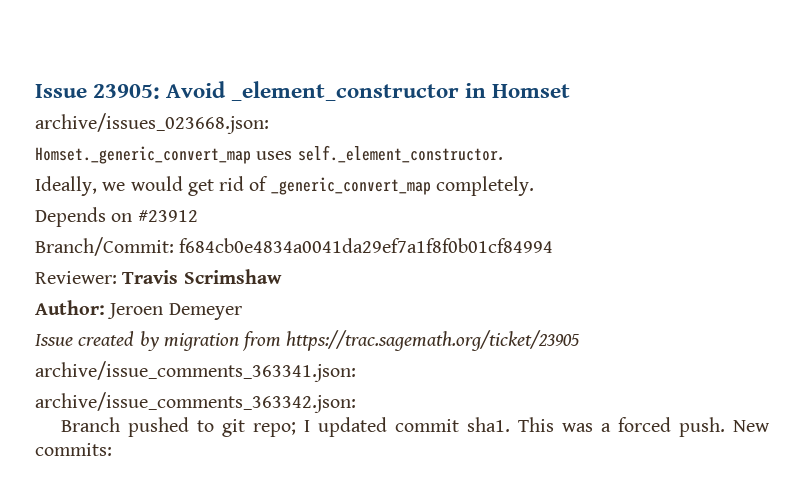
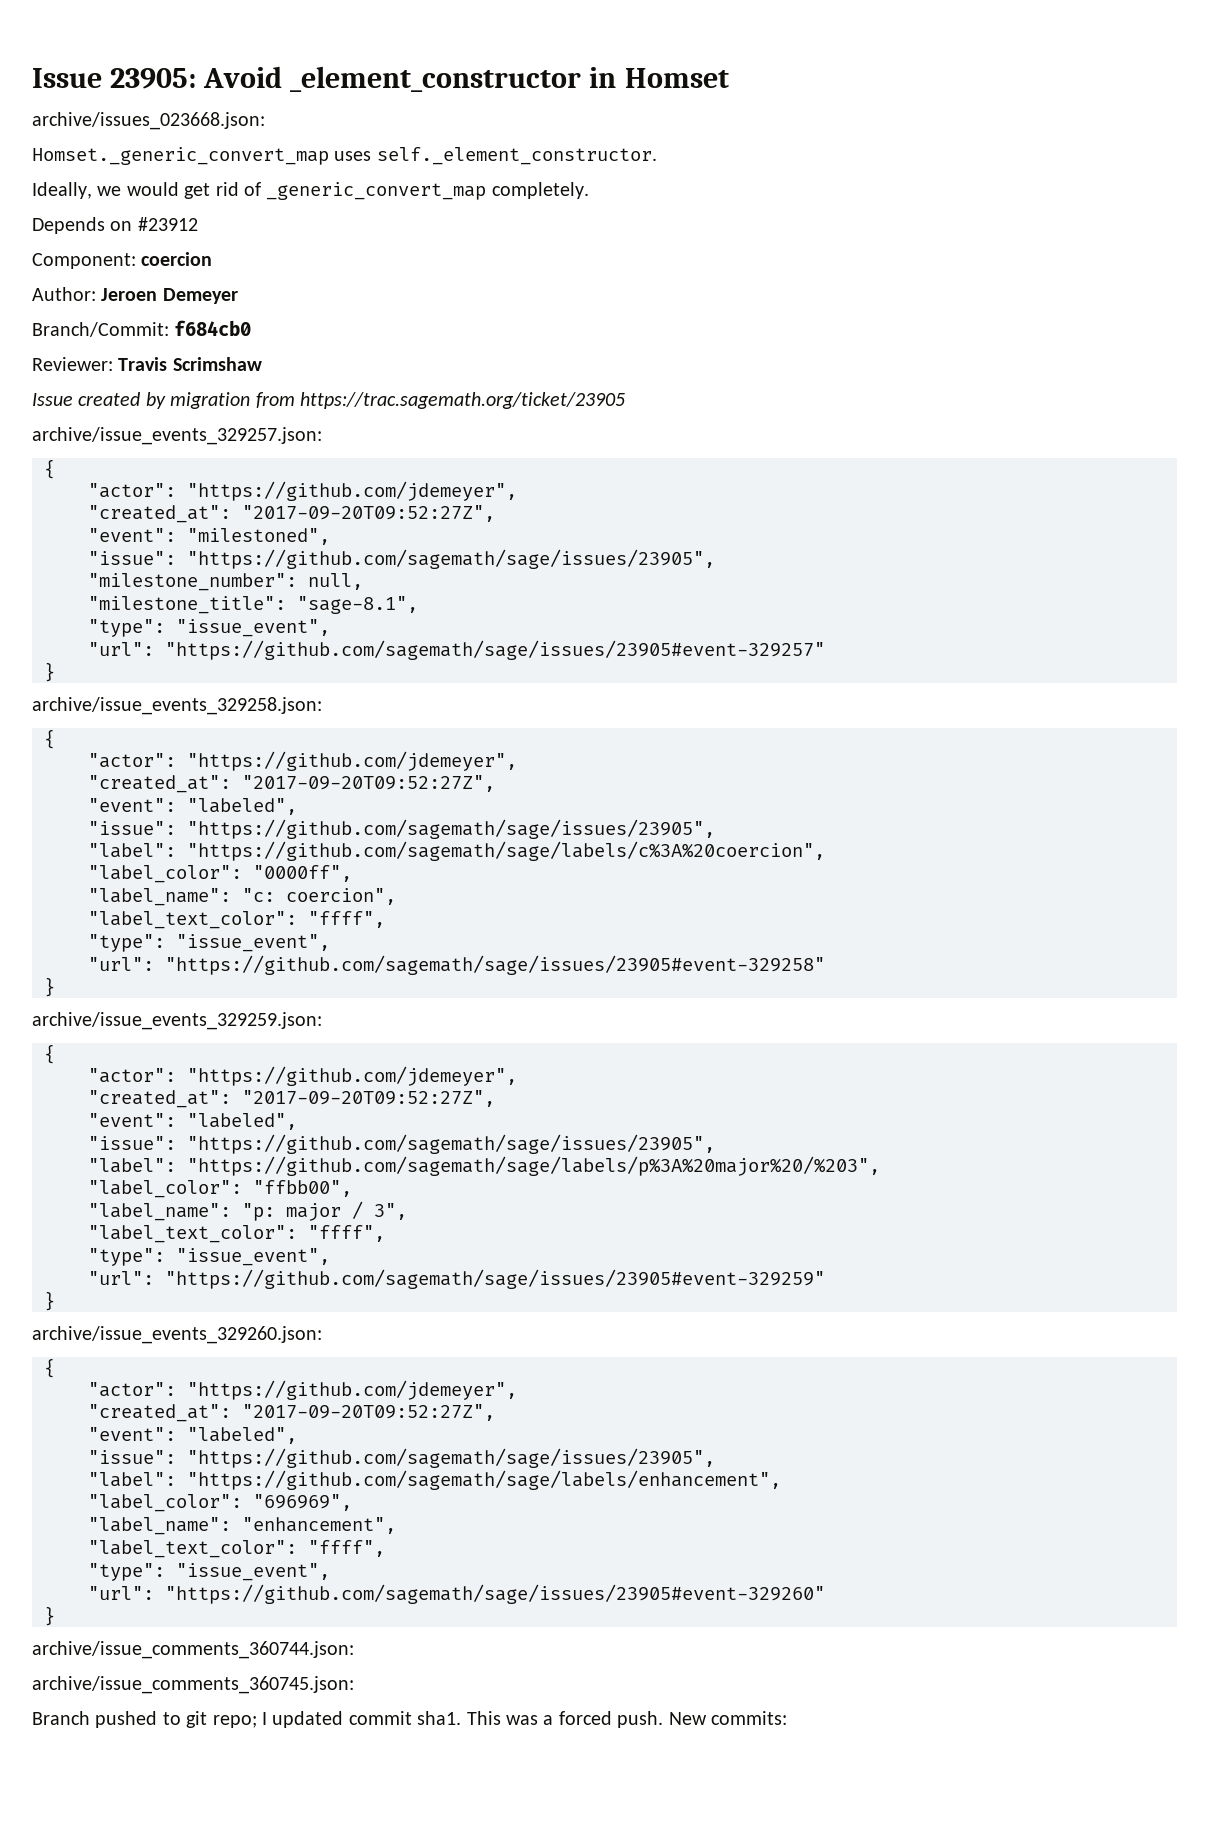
(198, 216) none -> [32,252,213,269] [32,287,238,304] // Component: coercion // Author: Jeroen Demeyer
[179,238,554,253] f684cb0e4834a0041da29ef7a1f8f0b01cf84994 -> [174,320,252,336] f684cb0
[35,300,242,320] // Author: Jeroen Demeyer -> (262, 364) none
[35,361,356,382] [35,392,356,413] archive/issue_comments_363341.json: // archive/issue_comments_363342.json: -> [32,427,322,445] [44,459,55,479] [88,481,517,501] [88,505,495,523] [88,528,330,545] [88,549,715,569] [88,573,363,591] [88,596,418,614] [88,619,330,637] [88,640,825,660] [44,662,55,682] [32,697,322,715] [44,729,55,749] [88,751,517,771] [88,775,495,793] [88,798,297,815] [88,819,715,839] [88,841,825,861] [88,865,352,883] [88,888,396,906] [88,911,385,929] [88,934,330,952] [88,955,825,975] [44,977,55,997] [32,1012,322,1030] [44,1044,55,1064] [88,1066,517,1086] [88,1090,495,1108] [88,1113,297,1130] [88,1134,715,1154] [88,1156,880,1176] [88,1180,352,1198] [88,1201,407,1221] [88,1225,385,1243] [88,1248,330,1266] [88,1269,825,1289] [44,1291,55,1311] [32,1326,322,1344] [44,1358,55,1378] [88,1380,517,1400] [88,1404,495,1422] [88,1427,297,1444] [88,1448,715,1468] [88,1470,781,1490] [88,1494,352,1512] [88,1517,396,1535] [88,1540,385,1558] [88,1563,330,1581] [88,1584,825,1604] [44,1606,55,1626] [32,1641,354,1659] [32,1676,354,1694] archive/issue_events_329257.json: // { // "actor": "https://github.com/jdemeyer", // "created_at": "2017-09-20T09:52:27Z", // "event": "milestoned", // "issue": "https://github.com/sagemath/sage/issues/23905", // "milestone_number": null, // "milestone_title": "sage-8.1", // "type": "issue_event", // "url": "https://github.com/sagemath/sage/issues/23905#event-329257" // } // archive/issue_events_329258.json: // { // "actor": "https://github.com/jdemeyer", // "created_at": "2017-09-20T09:52:27Z", // "event": "labeled", // "issue": "https://github.com/sagemath/sage/issues/23905", // "label": "https://github.com/sagemath/sage/labels/c%3A%20coercion", // "label_color": "0000ff", // "label_name": "c: coercion", // "label_text_color": "ffff", // "type": "issue_event", // "url": "https://github.com/sagemath/sage/issues/23905#event-329258" // } // archive/issue_events_329259.json: // { // "actor": "https://github.com/jdemeyer", // "created_at": "2017-09-20T09:52:27Z", // "event": "labeled", // "issue": "https://github.com/sagemath/sage/issues/23905", // "label": "https://github.com/sagemath/sage/labels/p%3A%20major%20/%203", // "label_color": "ffbb00", // "label_name": "p: major / 3", // "label_text_color": "ffff", // "type": "issue_event", // "url": "https://github.com/sagemath/sage/issues/23905#event-329259" // } // archive/issue_events_329260.json: // { // "actor": "https://github.com/jdemeyer", // "created_at": "2017-09-20T09:52:27Z", // "event": "labeled", // "issue": "https://github.com/sagemath/sage/issues/23905", // "label": "https://github.com/sagemath/sage/labels/enhancement", // "label_color": "696969", // "label_name": "enhancement", // "label_text_color": "ffff", // "type": "issue_event", // "url": "https://github.com/sagemath/sage/issues/23905#event-329260" // } // archive/issue_comments_360744.json: // archive/issue_comments_360745.json:

